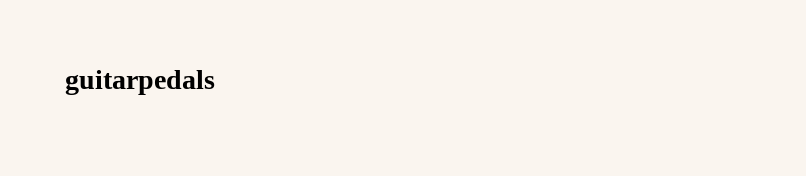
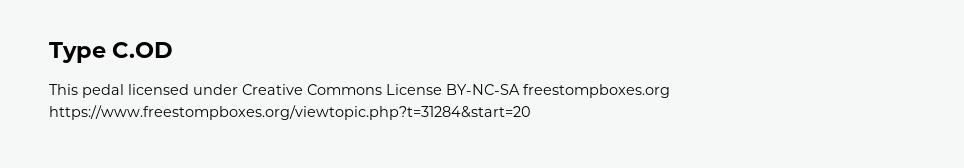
[65,70,215,95] guitarpedals -> [49,42,174,63] [49,84,670,98] [49,105,531,120] Type C.OD // This pedal licensed under Creative Commons License BY-NC-SA freestompboxes.org https://www.freestompboxes.org/viewtopic.php?t=31284&start=20

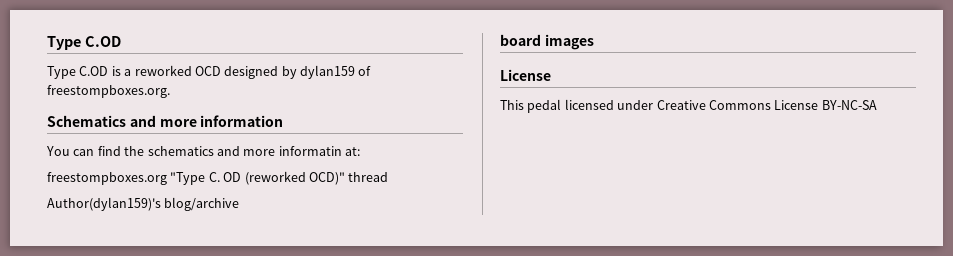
[49,42,174,63] Type C.OD -> [47,36,121,50] [47,65,372,79] [47,85,170,98] [47,115,284,127] [46,146,360,156] [47,171,389,185] [47,197,240,211] [500,34,594,50] [500,69,551,81] Type C.OD // Type C.OD is a reworked OCD designed by dylan159 of freestompboxes.org. // Schematics and more information // You can find the schematics and more informatin at: // freestompboxes.org "Type C. OD (reworked OCD)" thread // Author(dylan159)'s blog/archive // board images // License
[523,84,670,98] [49,105,531,120] freestompboxes.org https://www.freestompboxes.org/viewtopic.php?t=31284&start=20 -> (877, 105) none

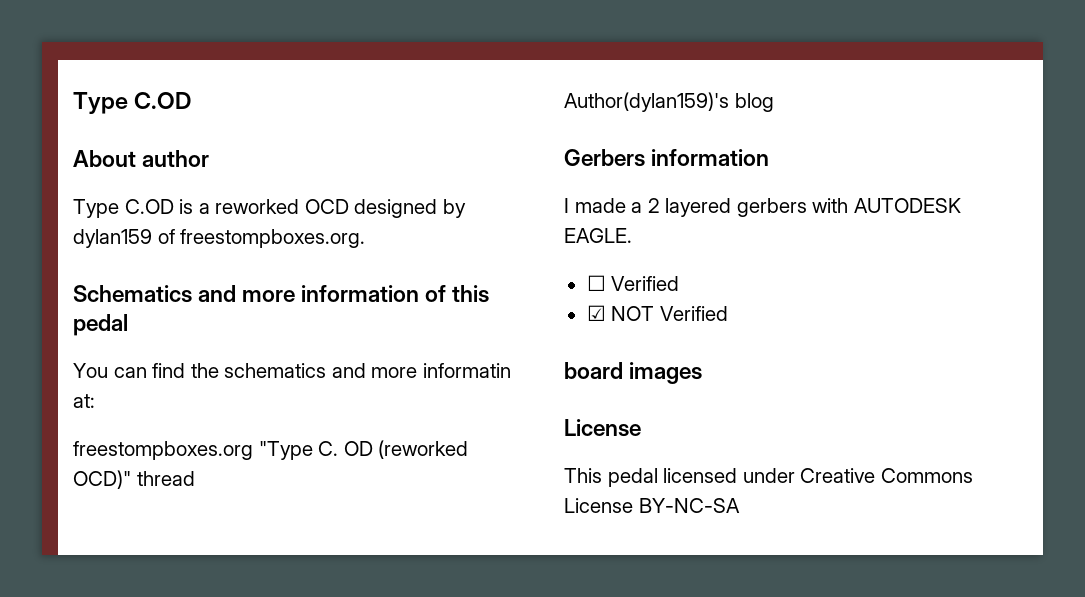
[47,36,121,50] Type C.OD -> [73,92,192,114] [73,150,210,167] Type C.OD // About author
(284, 121) none -> [425,285,490,303] [73,314,128,336] of this pedal
[164,197,240,211] blog/archive -> [734,93,774,112] [564,149,770,167] [564,198,961,217] [564,228,632,243] [586,275,680,291] [586,305,728,321] blog // Gerbers information // I made a 2 layered gerbers with AUTODESK EAGLE. // ☐ Verified // ☑ NOT Verified

